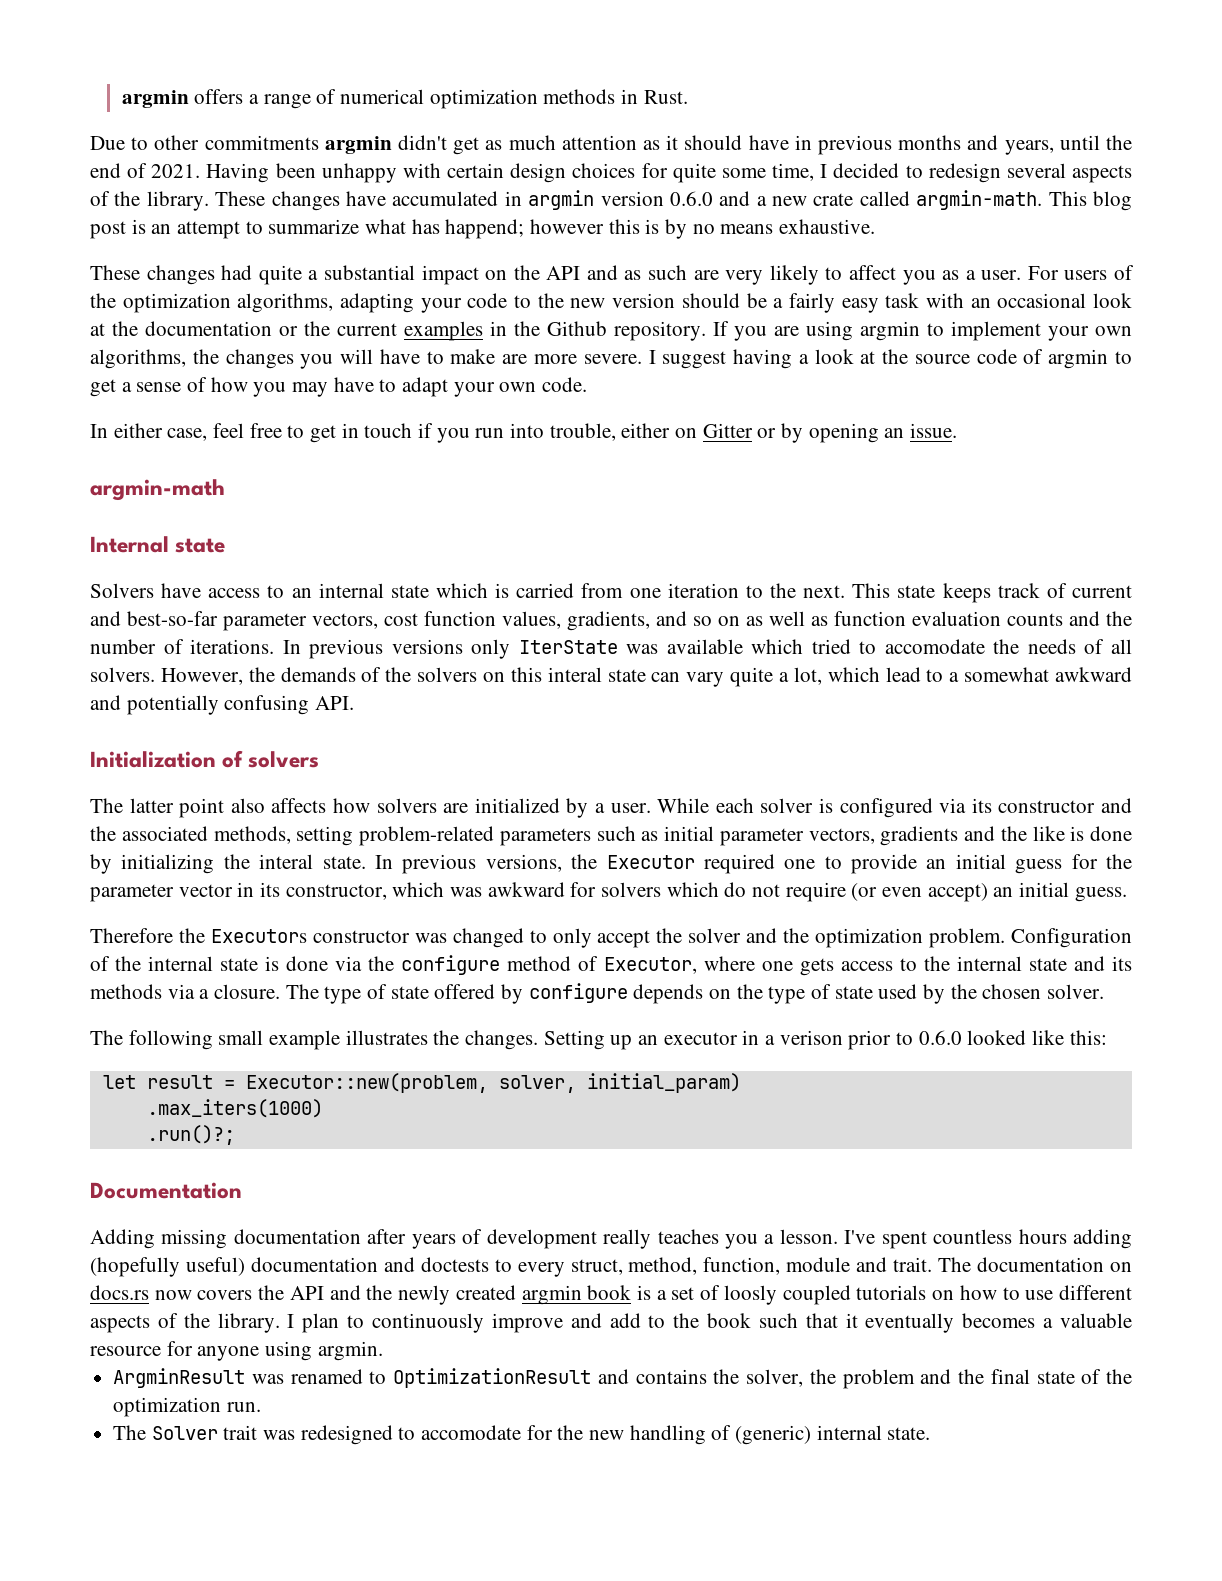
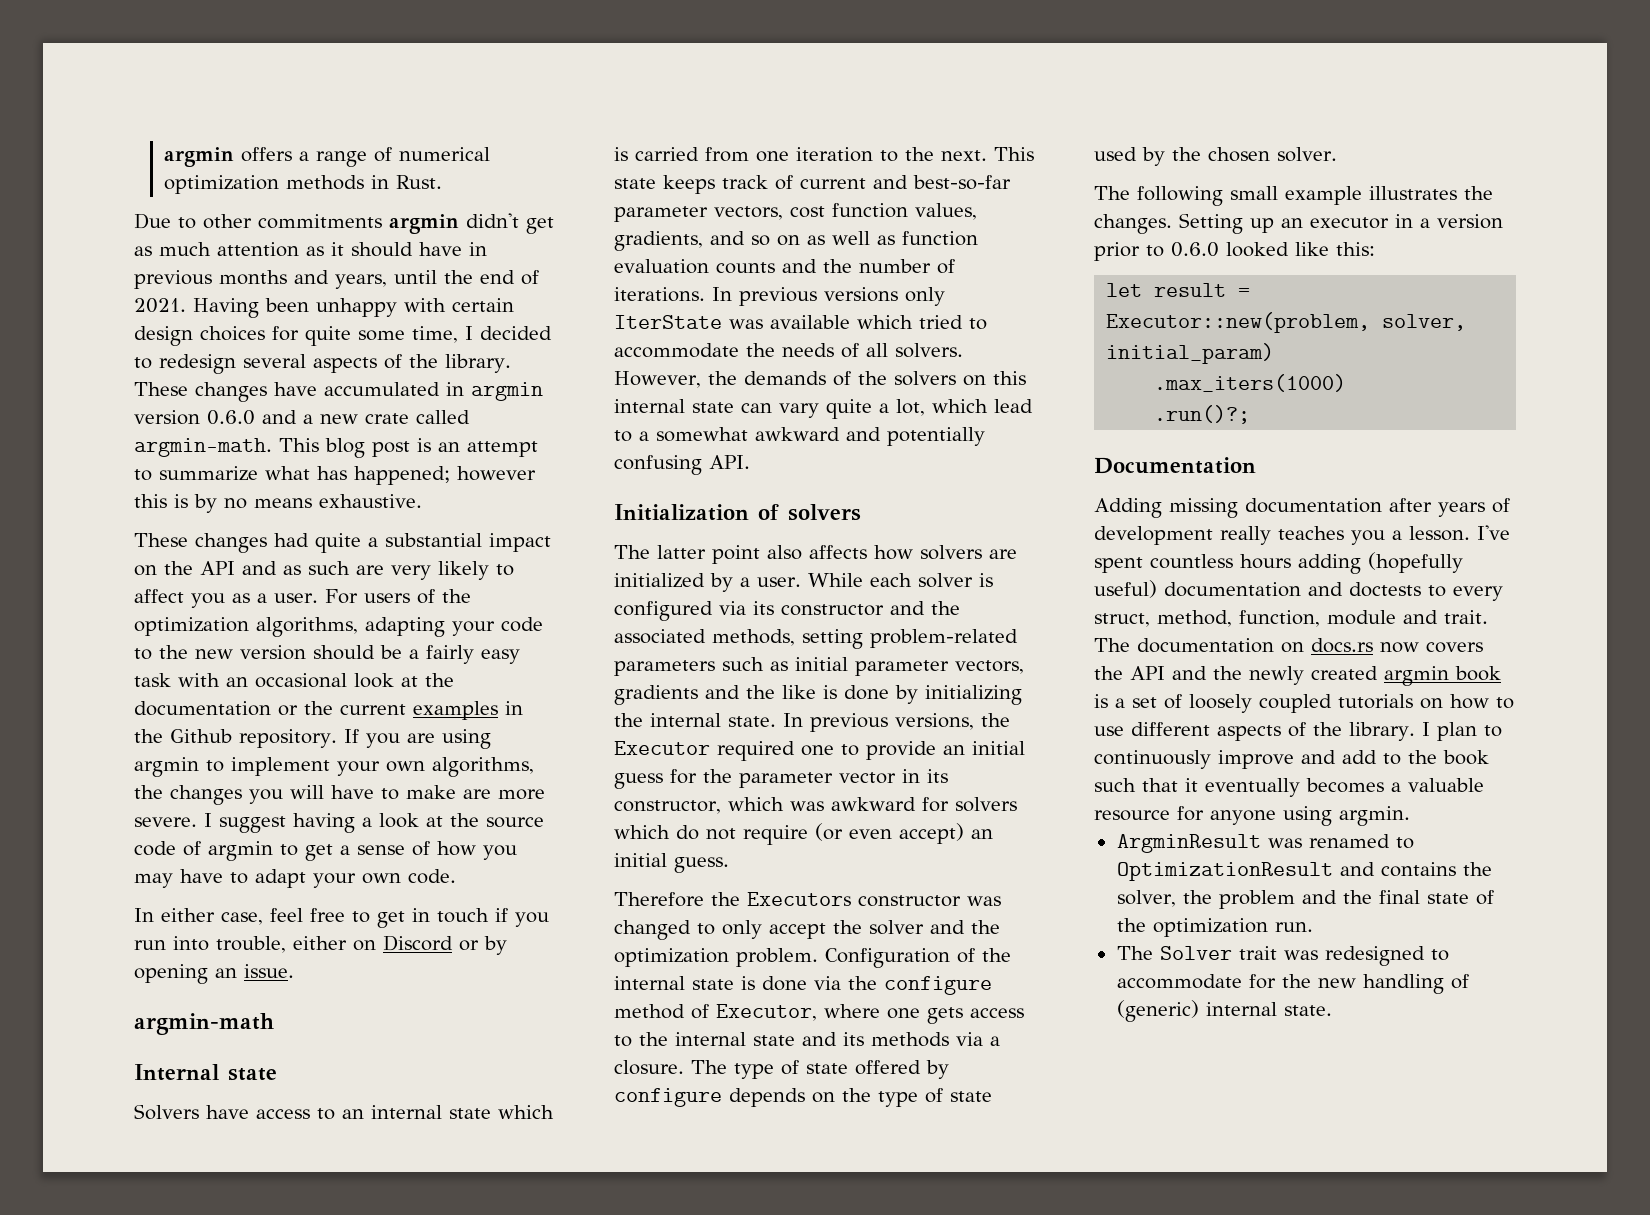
[445,219,525,239] happend; -> [354,466,450,485] happened;
[702,423,753,438] Gitter -> [383,935,453,951] Discord
[884,639,985,654] accomodate -> [614,343,739,358] accommodate
[547,667,602,682] interal -> [614,399,685,413] internal
[259,854,314,869] interal -> [650,713,721,727] internal
[779,1030,843,1045] verison -> [1437,214,1503,229] version
[723,1285,777,1305] loosly -> [1189,694,1252,713] loosely
[421,1425,522,1440] accomodate -> [1116,974,1242,989] accommodate

